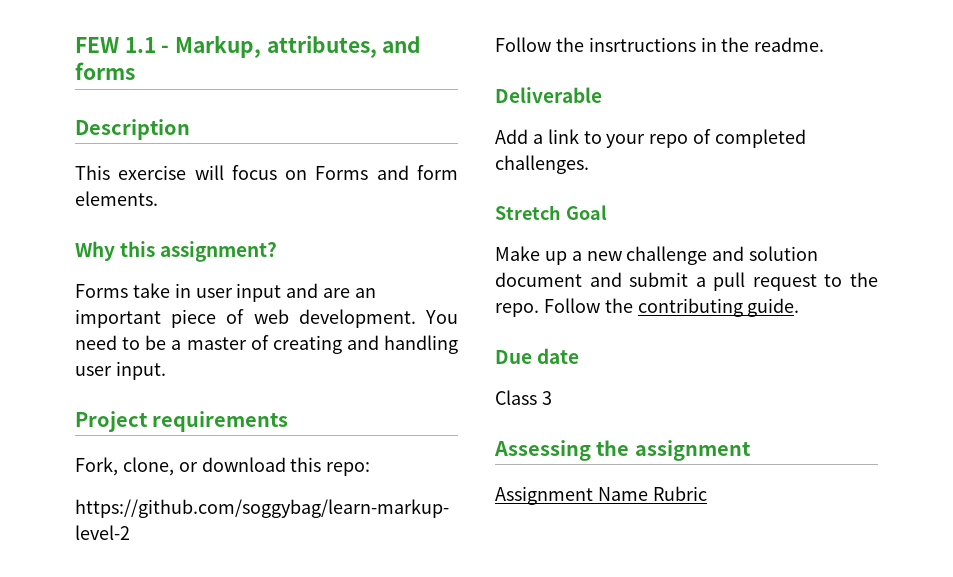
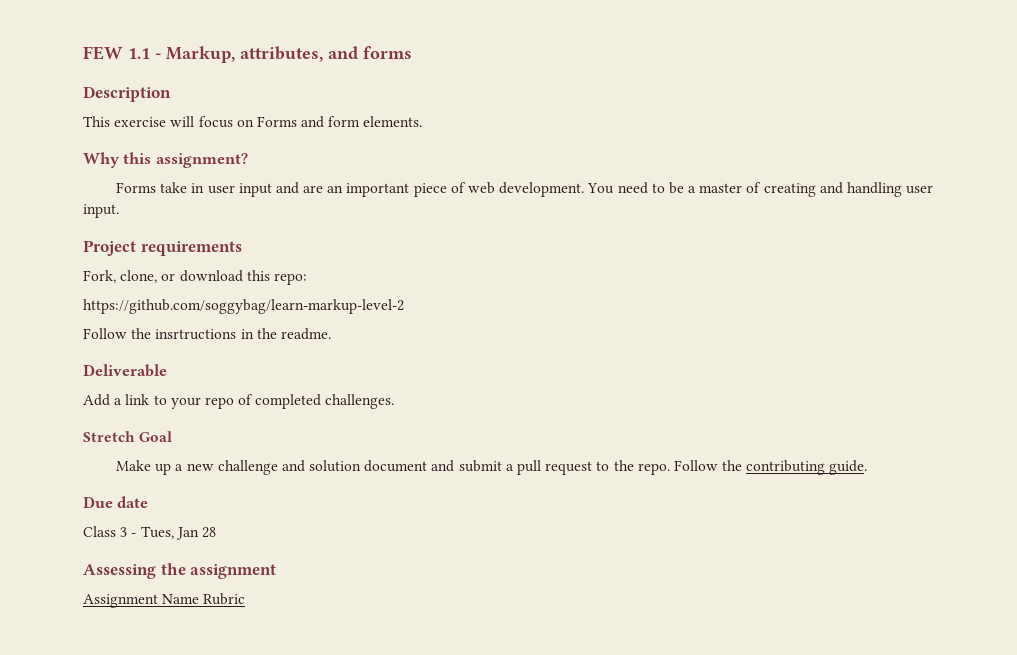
(552, 398) none -> [131,526,216,540] - Tues, Jan 28

